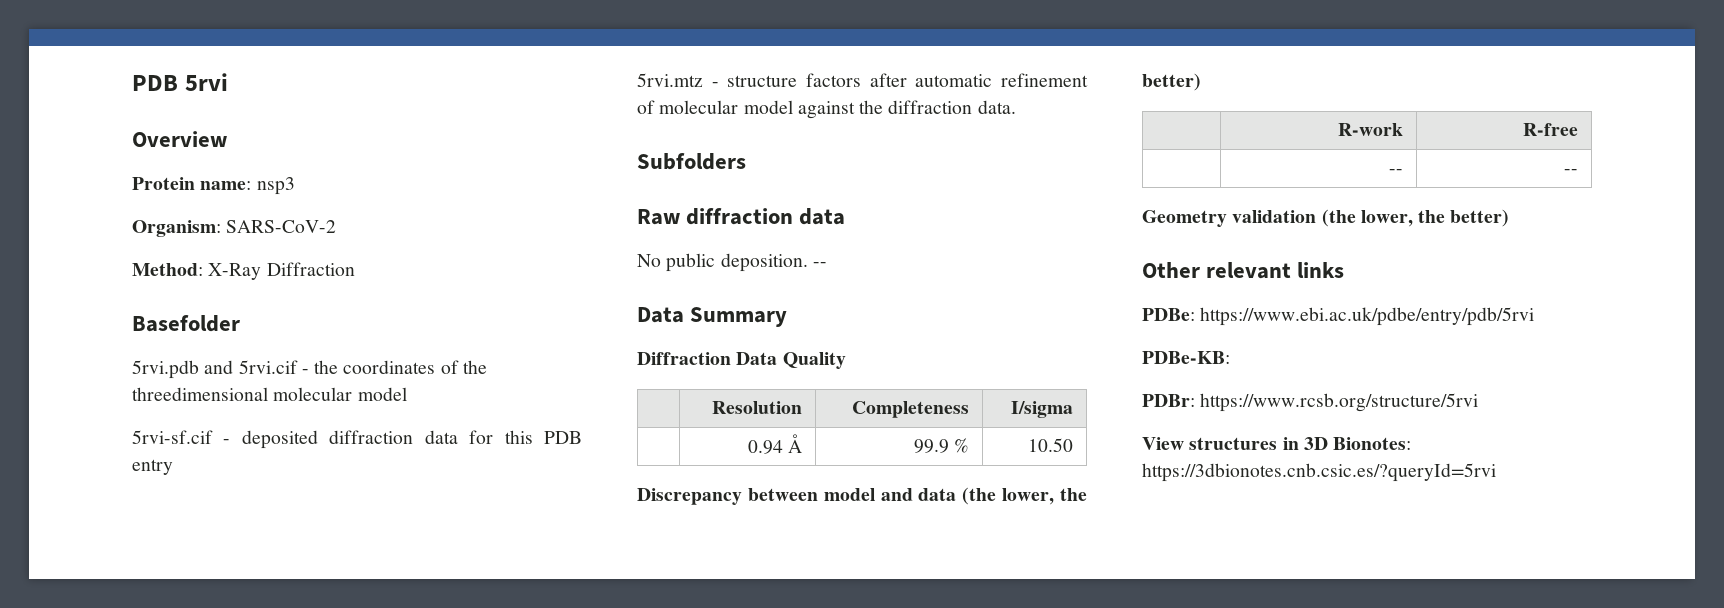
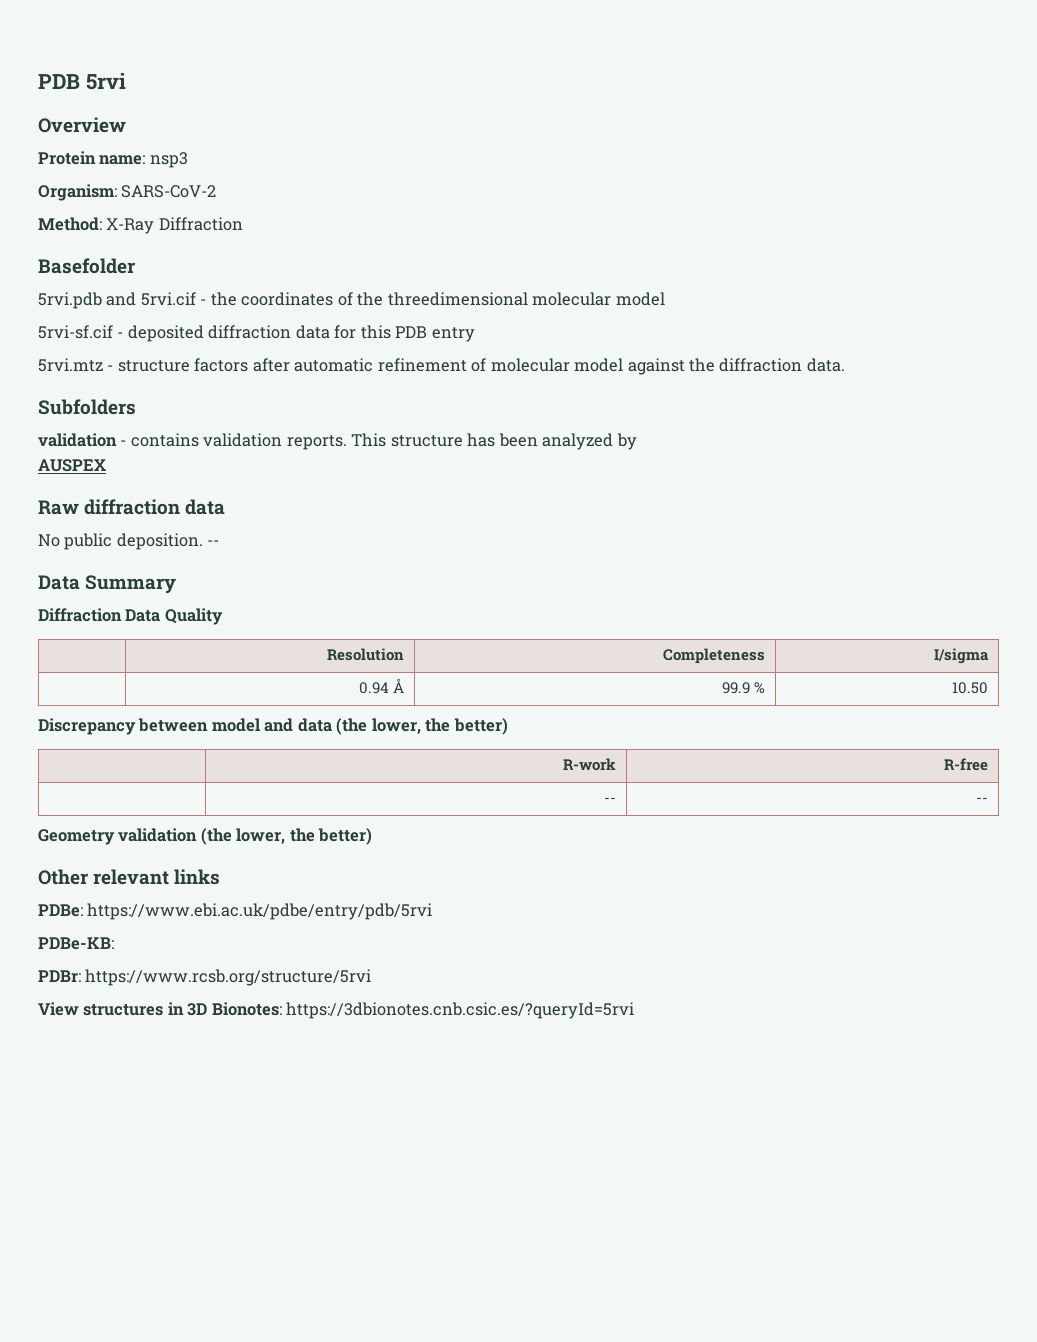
(746, 161) none -> [38,433,637,450] [38,459,106,472] // validation - contains validation reports. This structure has been analyzed by // AUSPEX

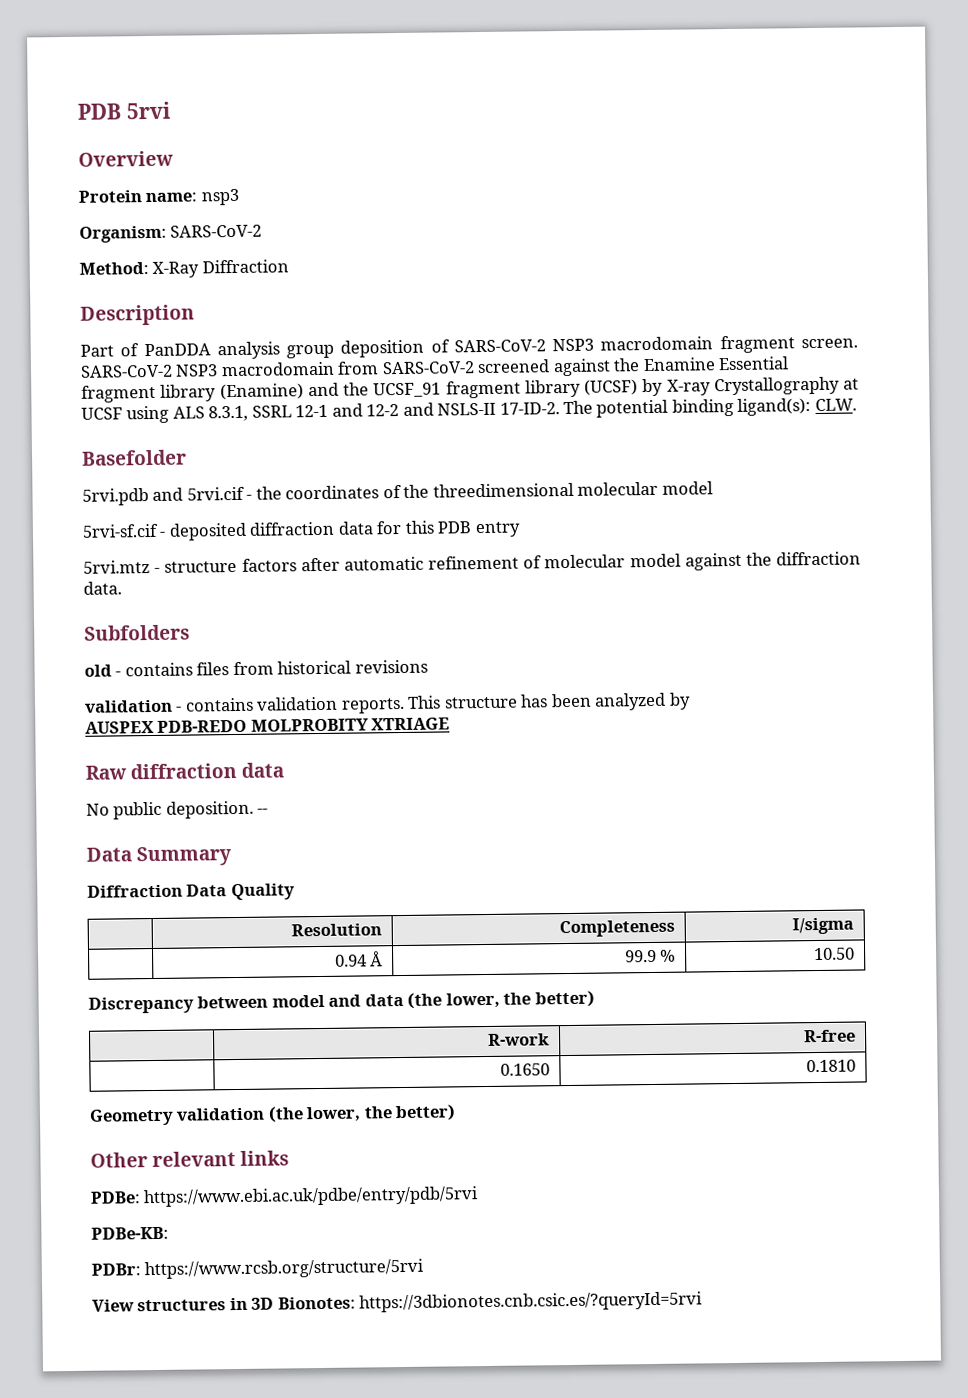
(243, 224) none -> [80,304,195,326] [80,335,858,360] [80,356,790,378] [81,376,859,403] [81,398,857,424] // Description // Part of PanDDA analysis group deposition of SARS-CoV-2 NSP3 macrodomain fragment screen. SARS-CoV-2 NSP3 macrodomain from SARS-CoV-2 screened against the Enamine Essential fragment library (Enamine) and the UCSF_91 fragment library (UCSF) by X-ray Crystallography at UCSF using ALS 8.3.1, SSRL 12-1 and 12-2 and NSLS-II 17-ID-2. The potential binding ligand(s): CLW.
(136, 407) none -> [84,659,428,677] // old - contains files from historical revisions
(106, 465) none -> [157,717,451,733] PDB-REDO MOLPROBITY XTRIAGE
[603,797,616,803] [975,797,988,803] -- | -- -> [500,1063,551,1076] [806,1059,857,1073] 0.1650 | 0.1810

